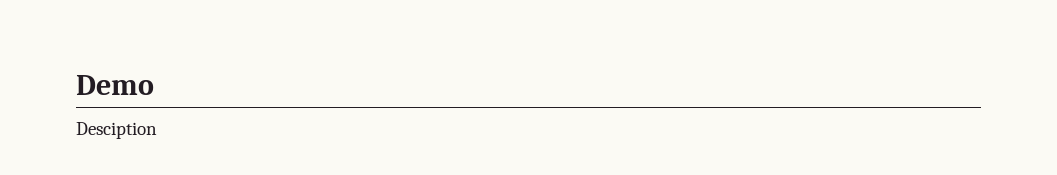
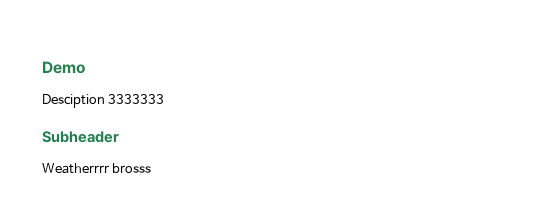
(157, 130) none -> [108,94,165,104] [42,131,119,143] [42,163,152,174] 3333333 // Subheader // Weatherrrr brosss

